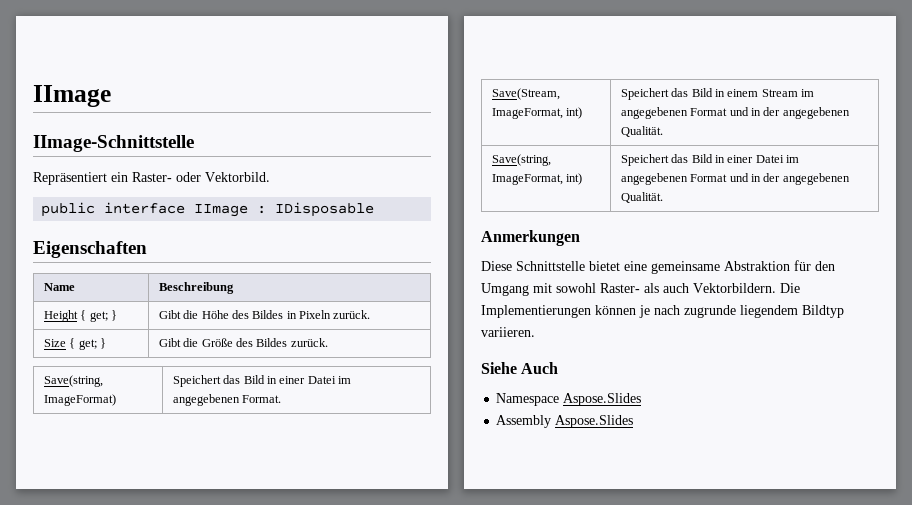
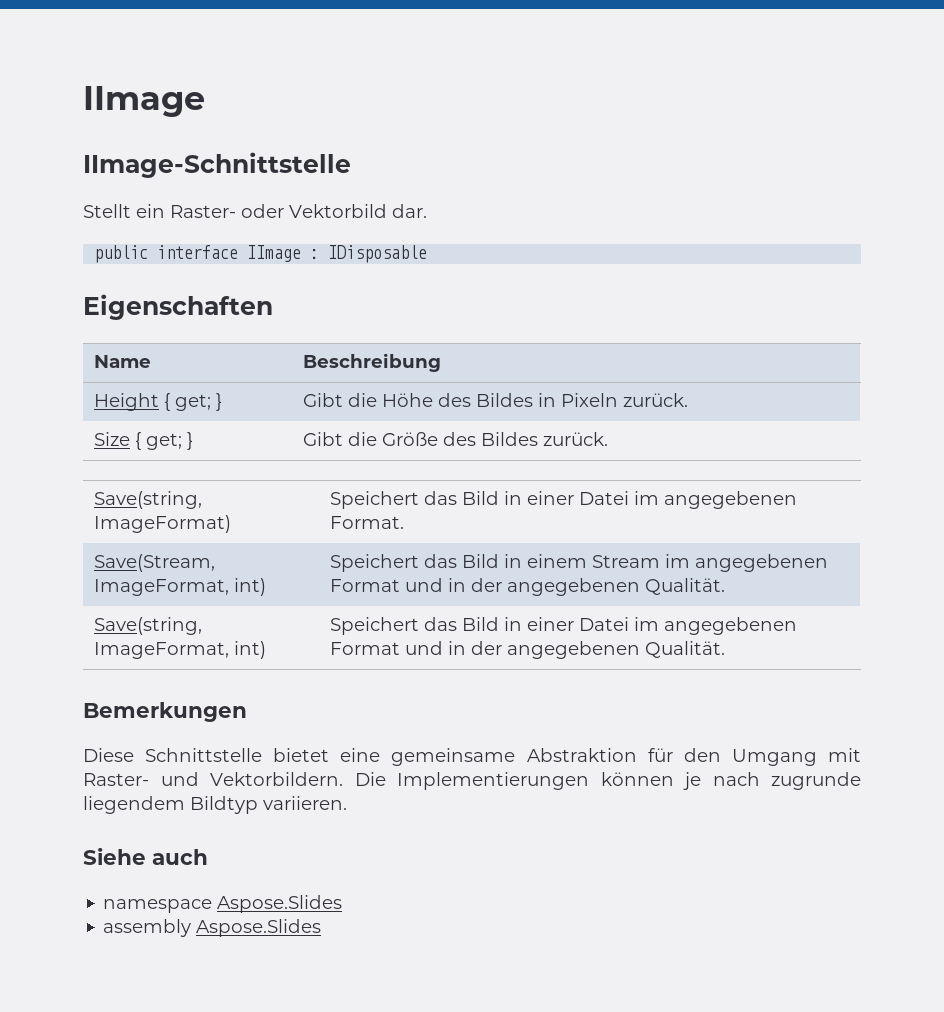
[33,172,107,185] Repräsentiert -> [83,204,131,218] Stellt
[205,172,270,182] Vektorbild. -> [289,204,427,218] Vektorbild dar.
[481,230,580,246] Anmerkungen -> [83,702,247,722] Bemerkungen
[556,283,689,293] sowohl Raster- als auch -> [83,772,199,786] Raster- und
[521,362,559,374] [496,393,560,406] Auch // Namespace -> [152,849,208,865] [103,899,213,913] auch // namespace
[496,415,552,428] Assembly -> [103,919,192,937] assembly

